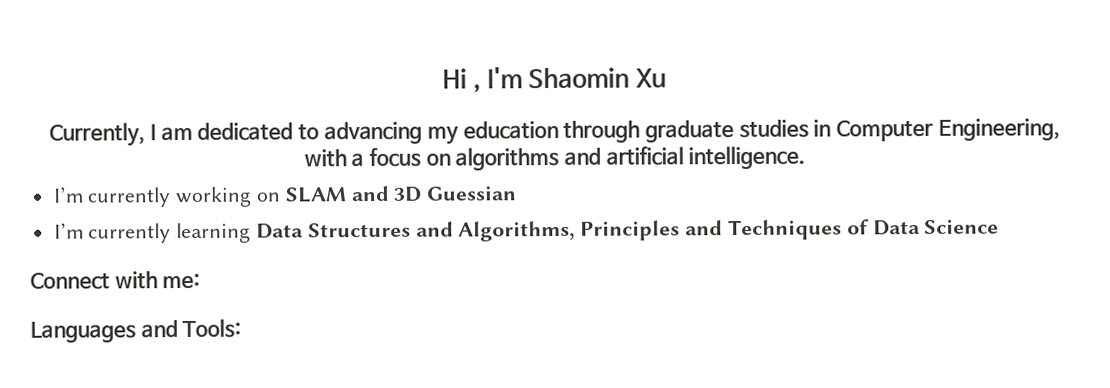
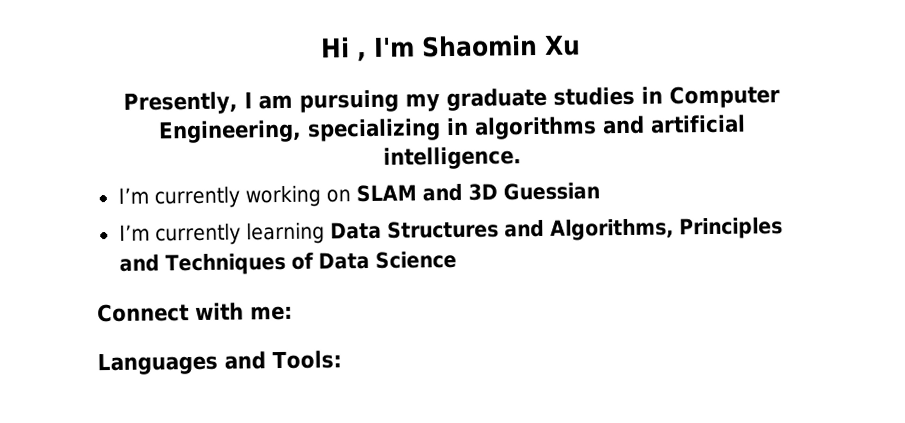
[49,122,146,147] Currently, -> [122,91,238,115] Presently,
[197,120,641,145] dedicated to advancing my education through -> [298,89,440,113] pursuing my
[303,147,451,168] with a focus on -> [306,117,469,142] specializing in

